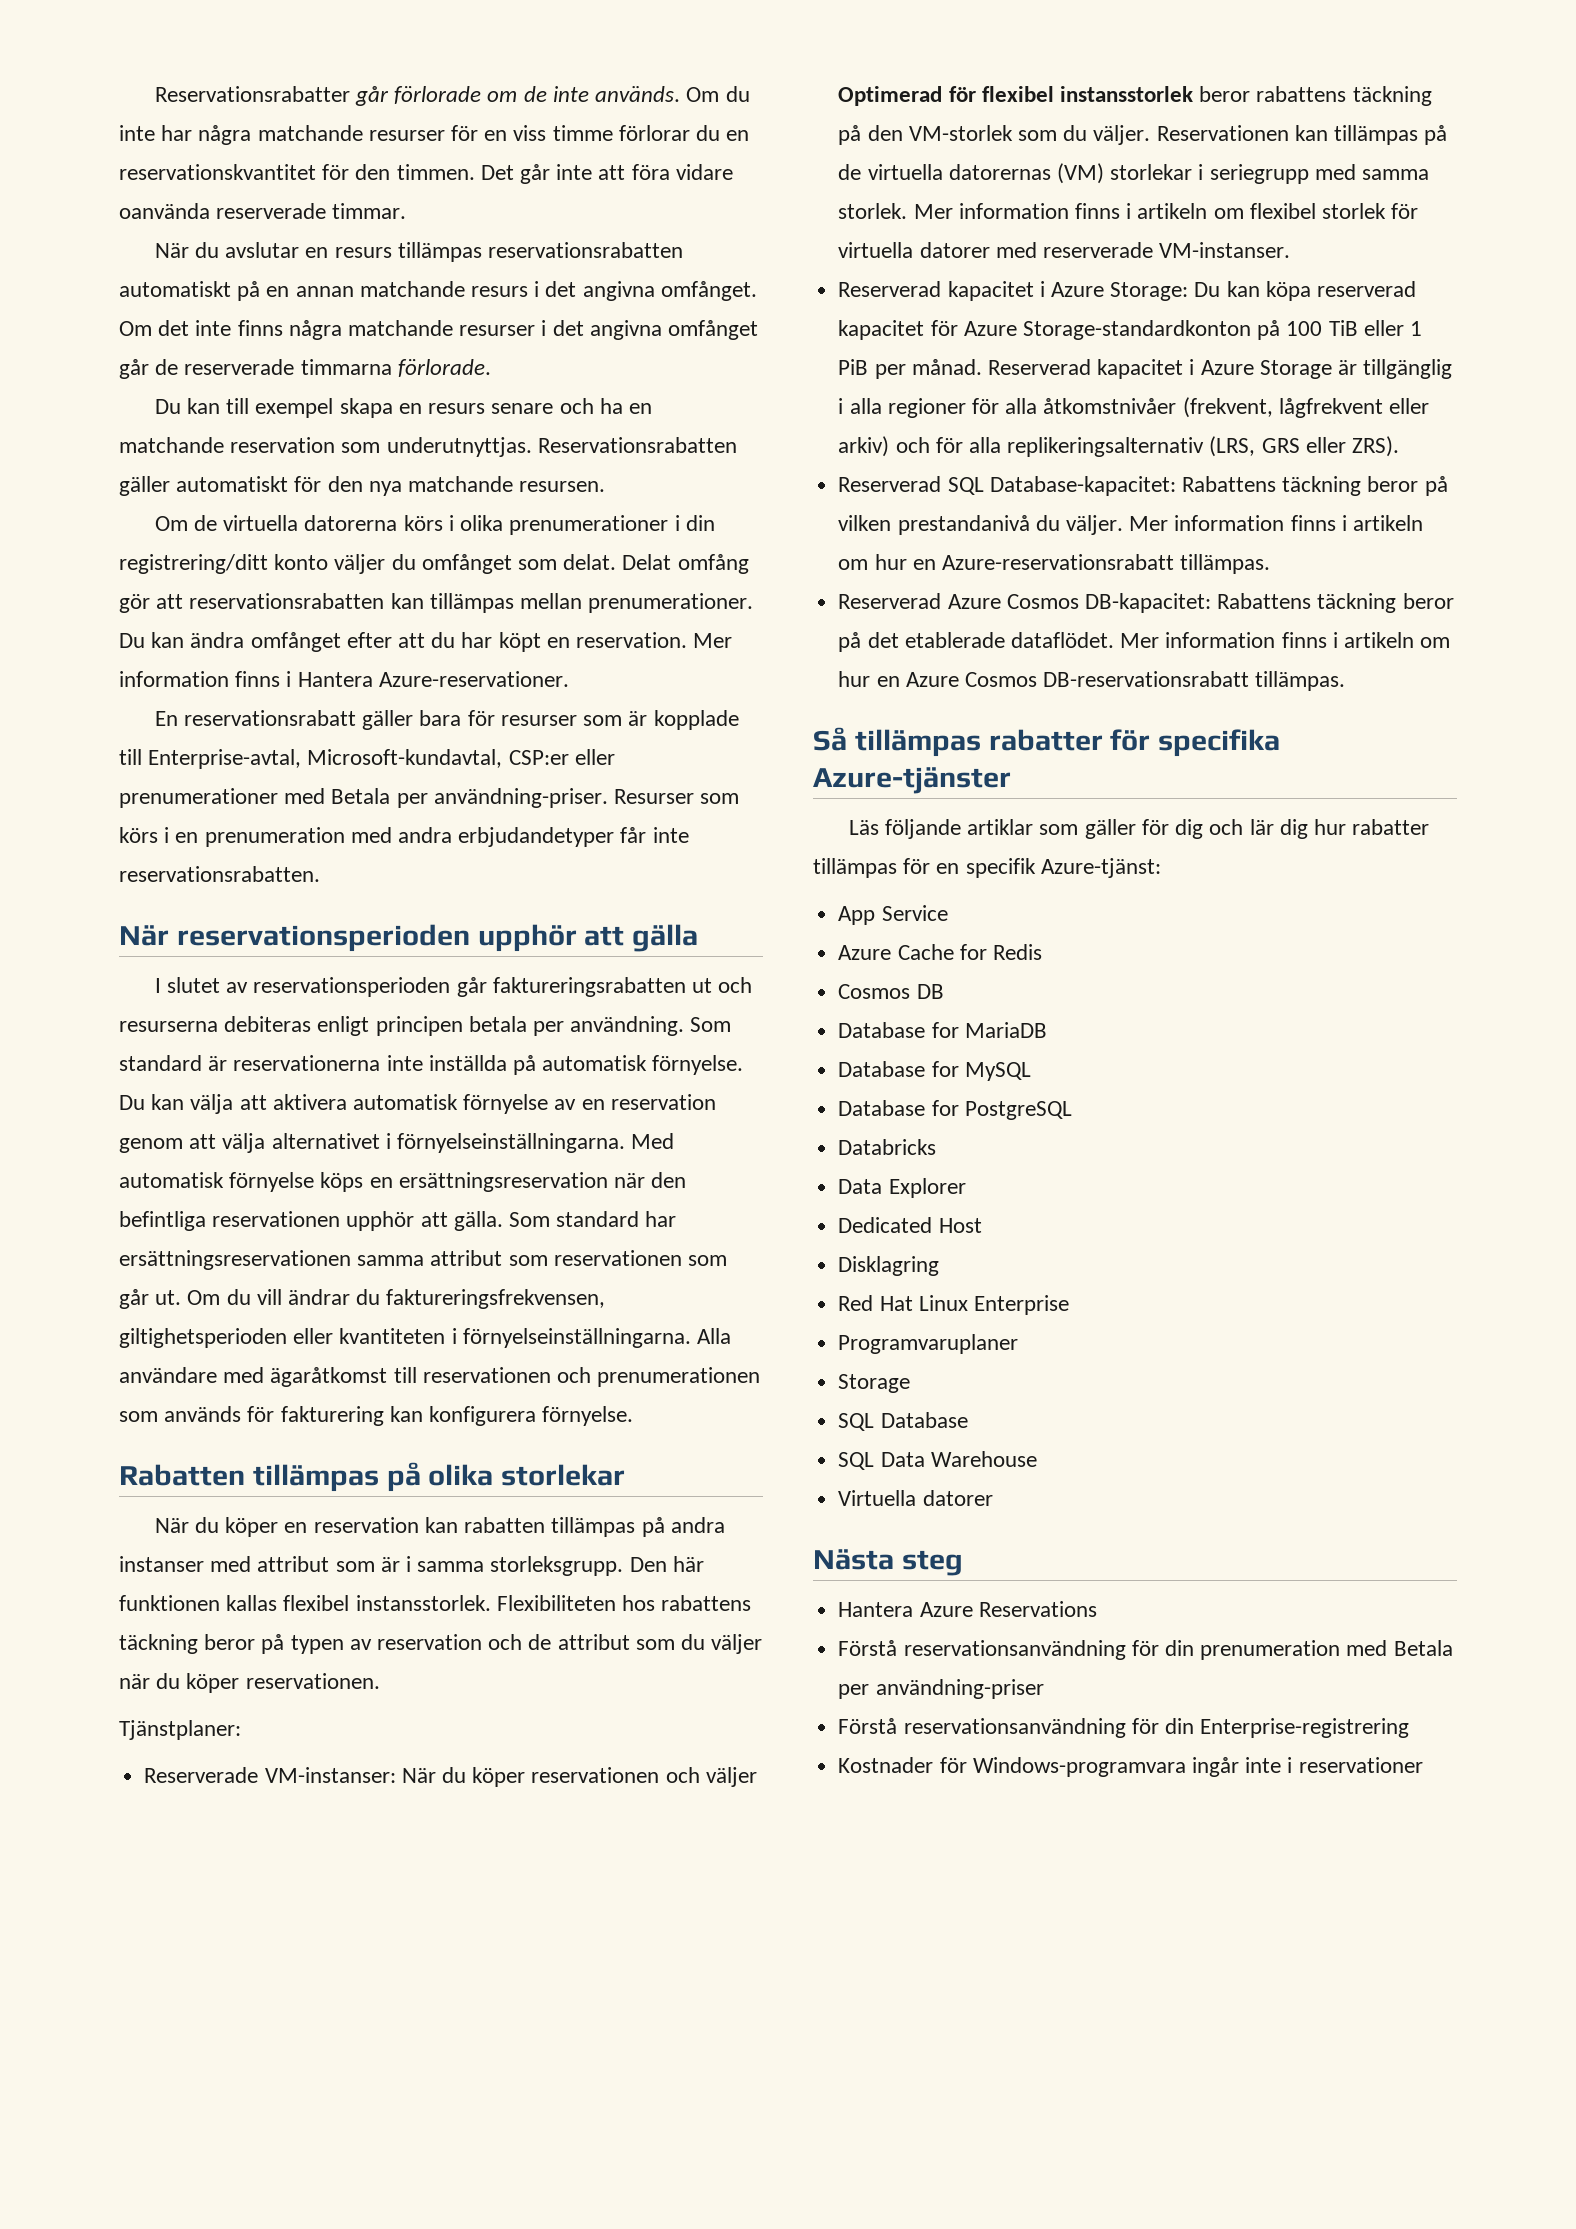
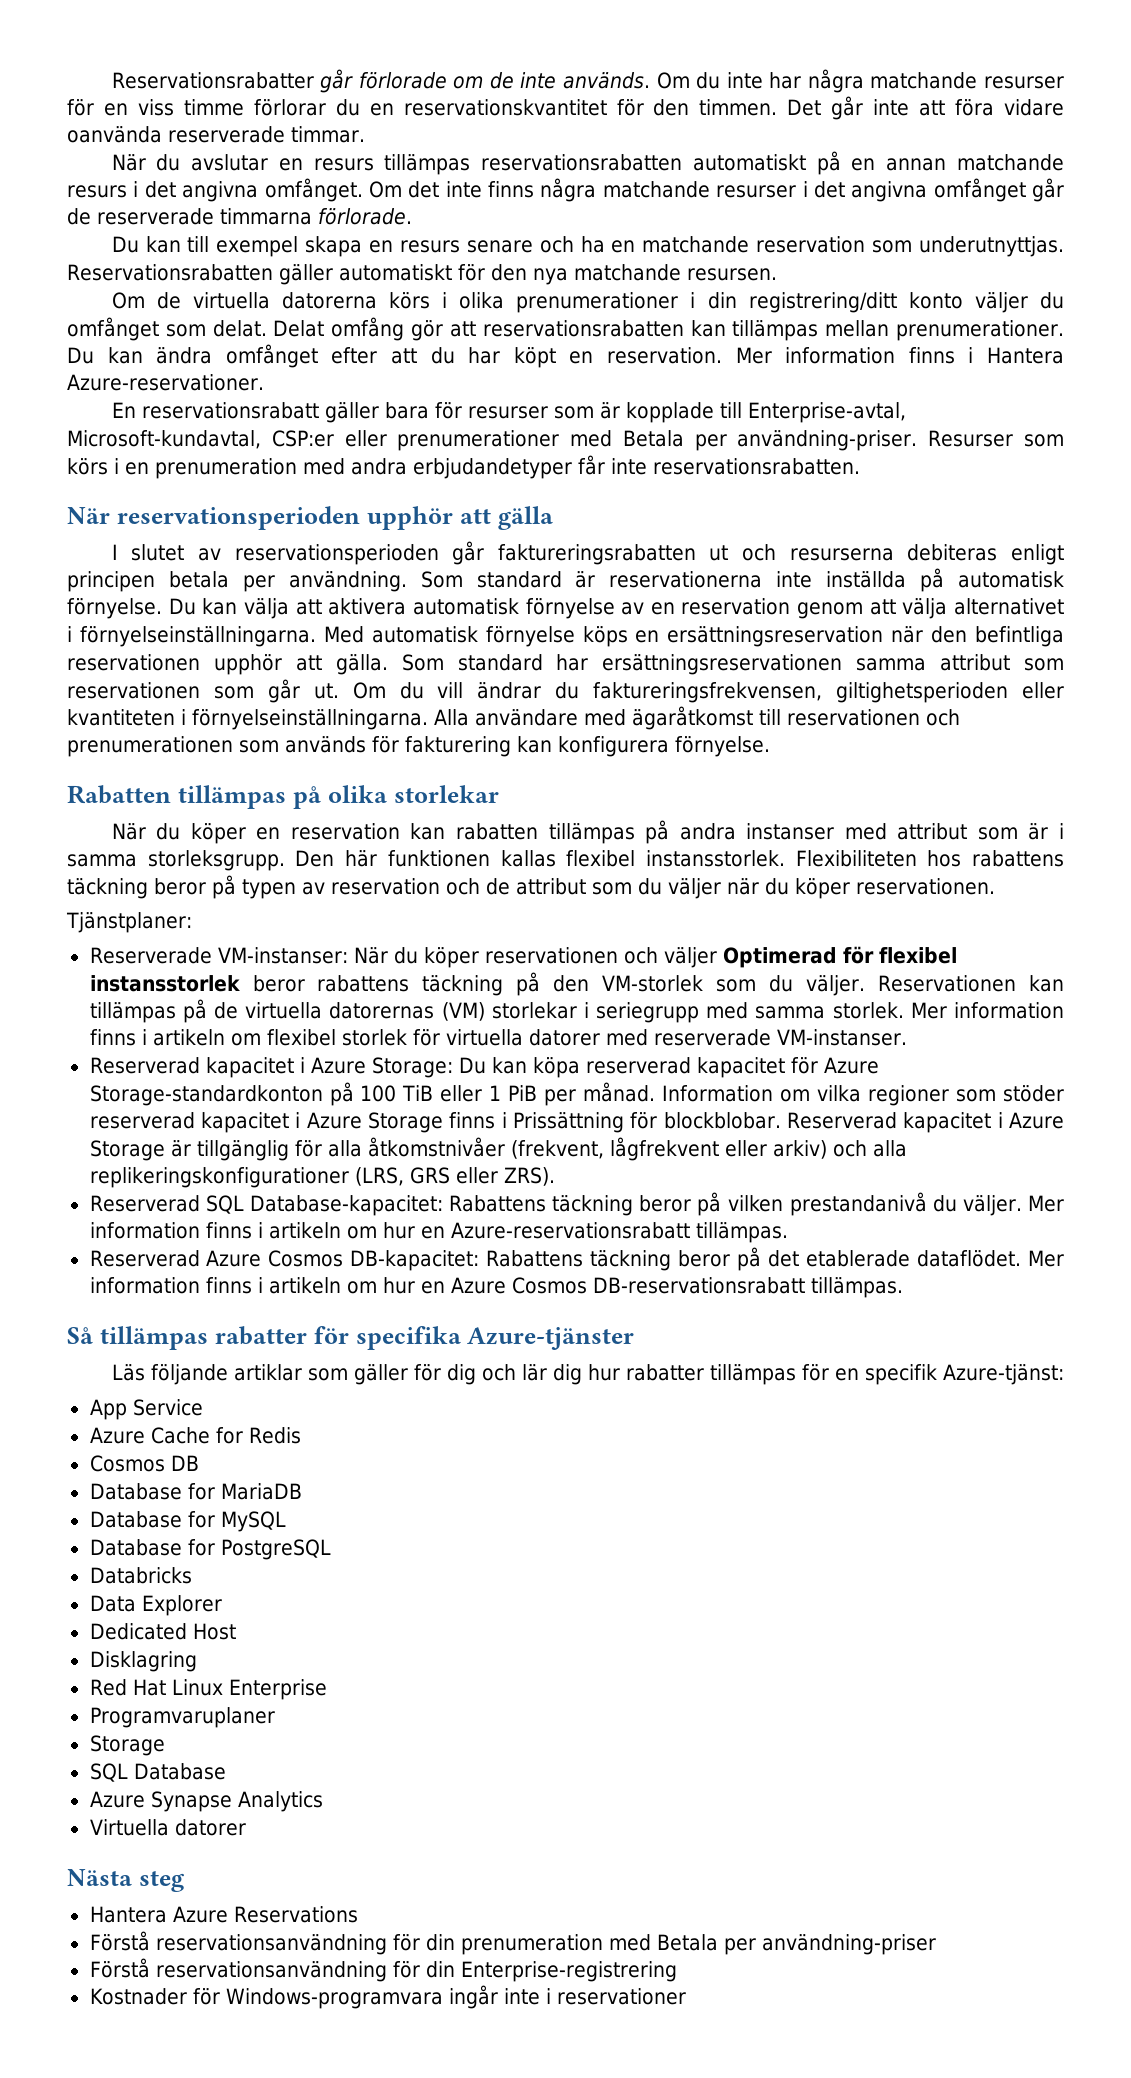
(982, 367) none -> [662,1085,1064,1106] [89,1112,781,1133] Information om vilka regioner som stöder reserverad kapacitet i Azure Storage finns i Prissättning för blockblobar.
[838,398,966,418] i alla regioner -> (289, 1150) none
[935,437,1205,457] för alla replikeringsalternativ -> [872,1140,907,1157] [89,1167,349,1188] alla replikeringskonfigurationer
[838,1451,1037,1470] SQL Data Warehouse -> [89,1791,323,1812] Azure Synapse Analytics

